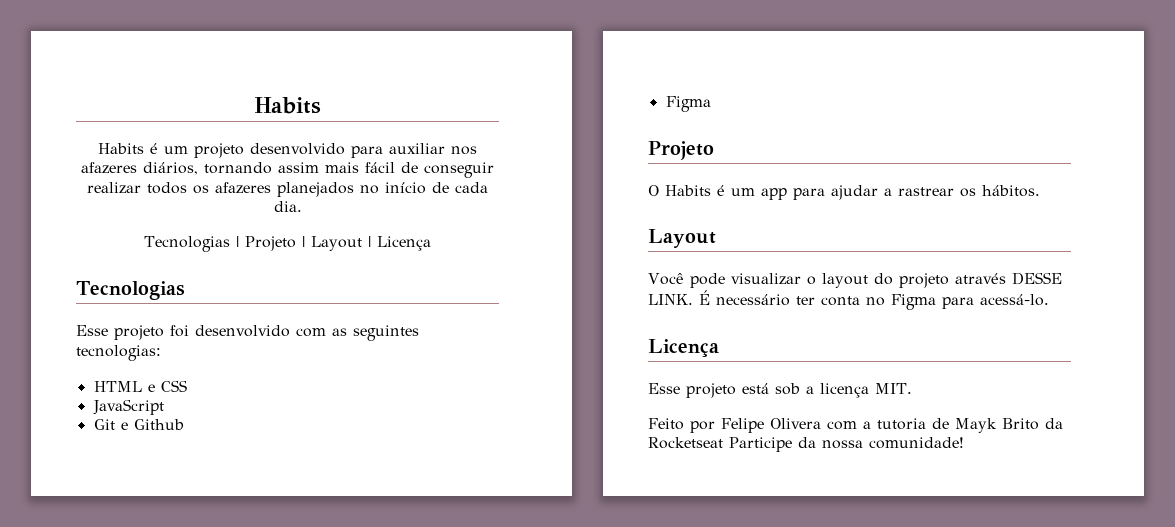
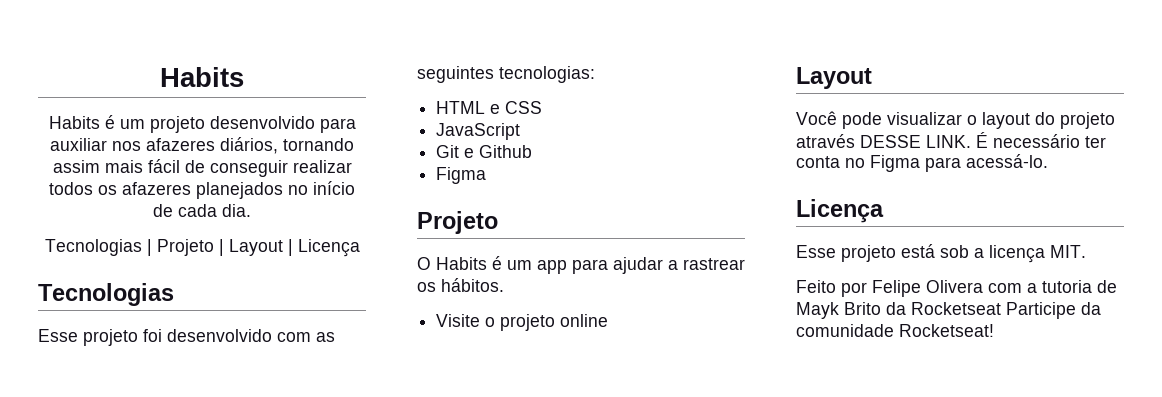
(1040, 191) none -> [436,314,609,331] // Visite o projeto online
[822,437,964,449] nossa comunidade! -> [796,324,994,337] comunidade Rocketseat!

